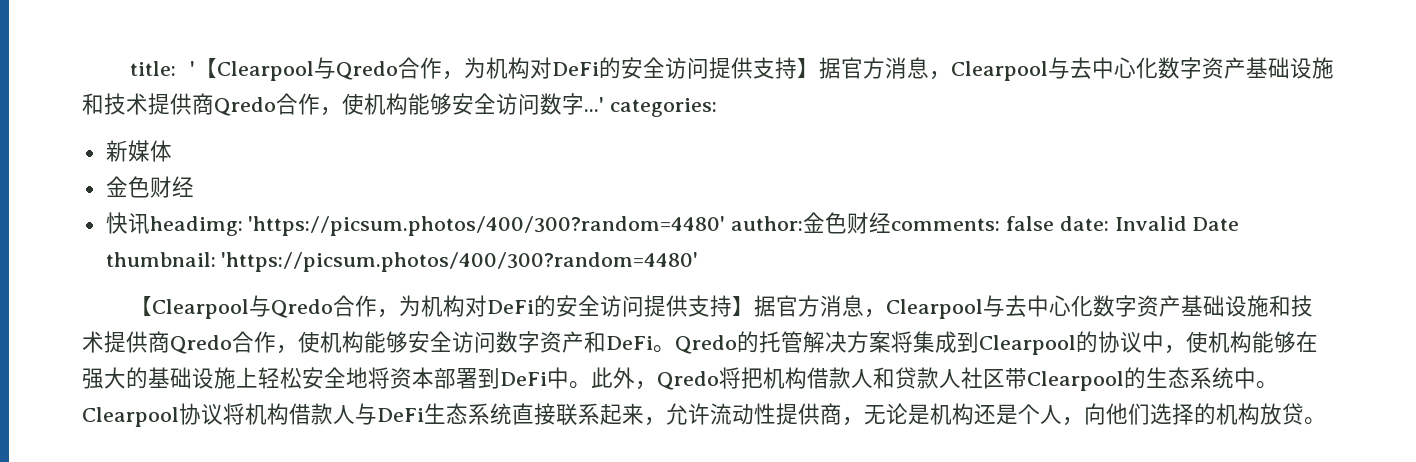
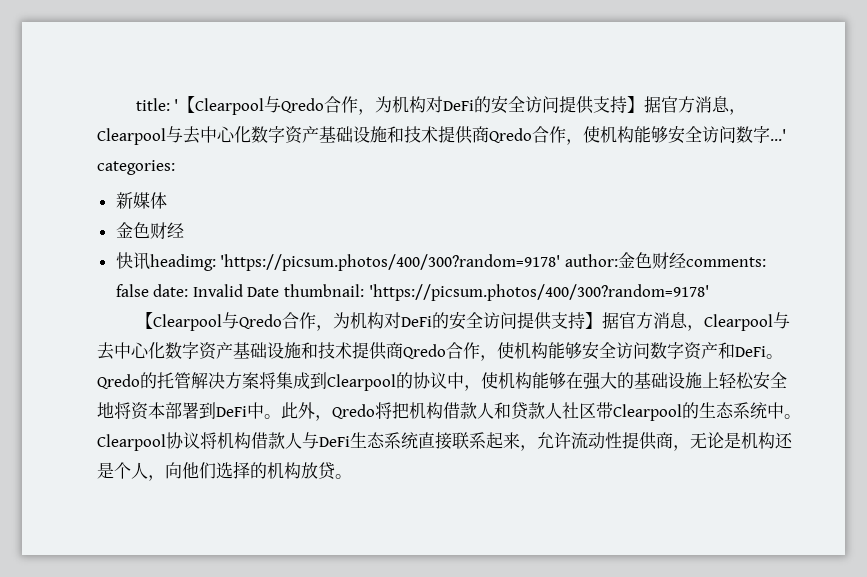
[248,216,726,236] 'https://picsum.photos/400/300?random=4480' -> [220,254,561,271] 'https://picsum.photos/400/300?random=9178'
[221,252,699,272] 'https://picsum.photos/400/300?random=4480' -> [368,284,709,301] 'https://picsum.photos/400/300?random=9178'

